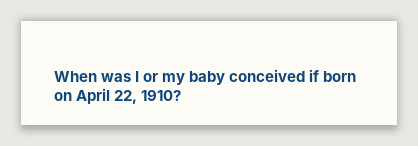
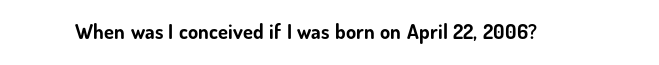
[143,69,320,85] or my baby conceived if -> [178,23,330,39] conceived if I was
[141,90,182,101] 1910? -> [482,24,537,39] 2006?

